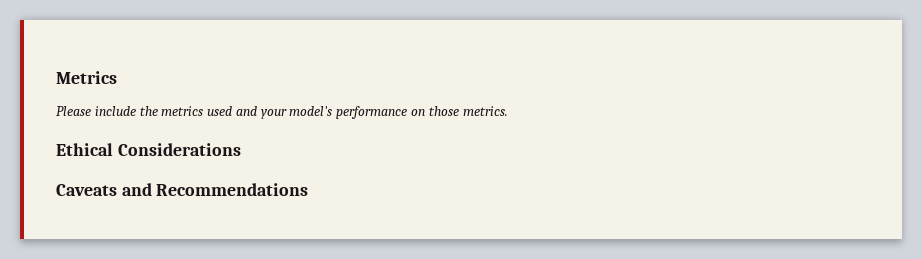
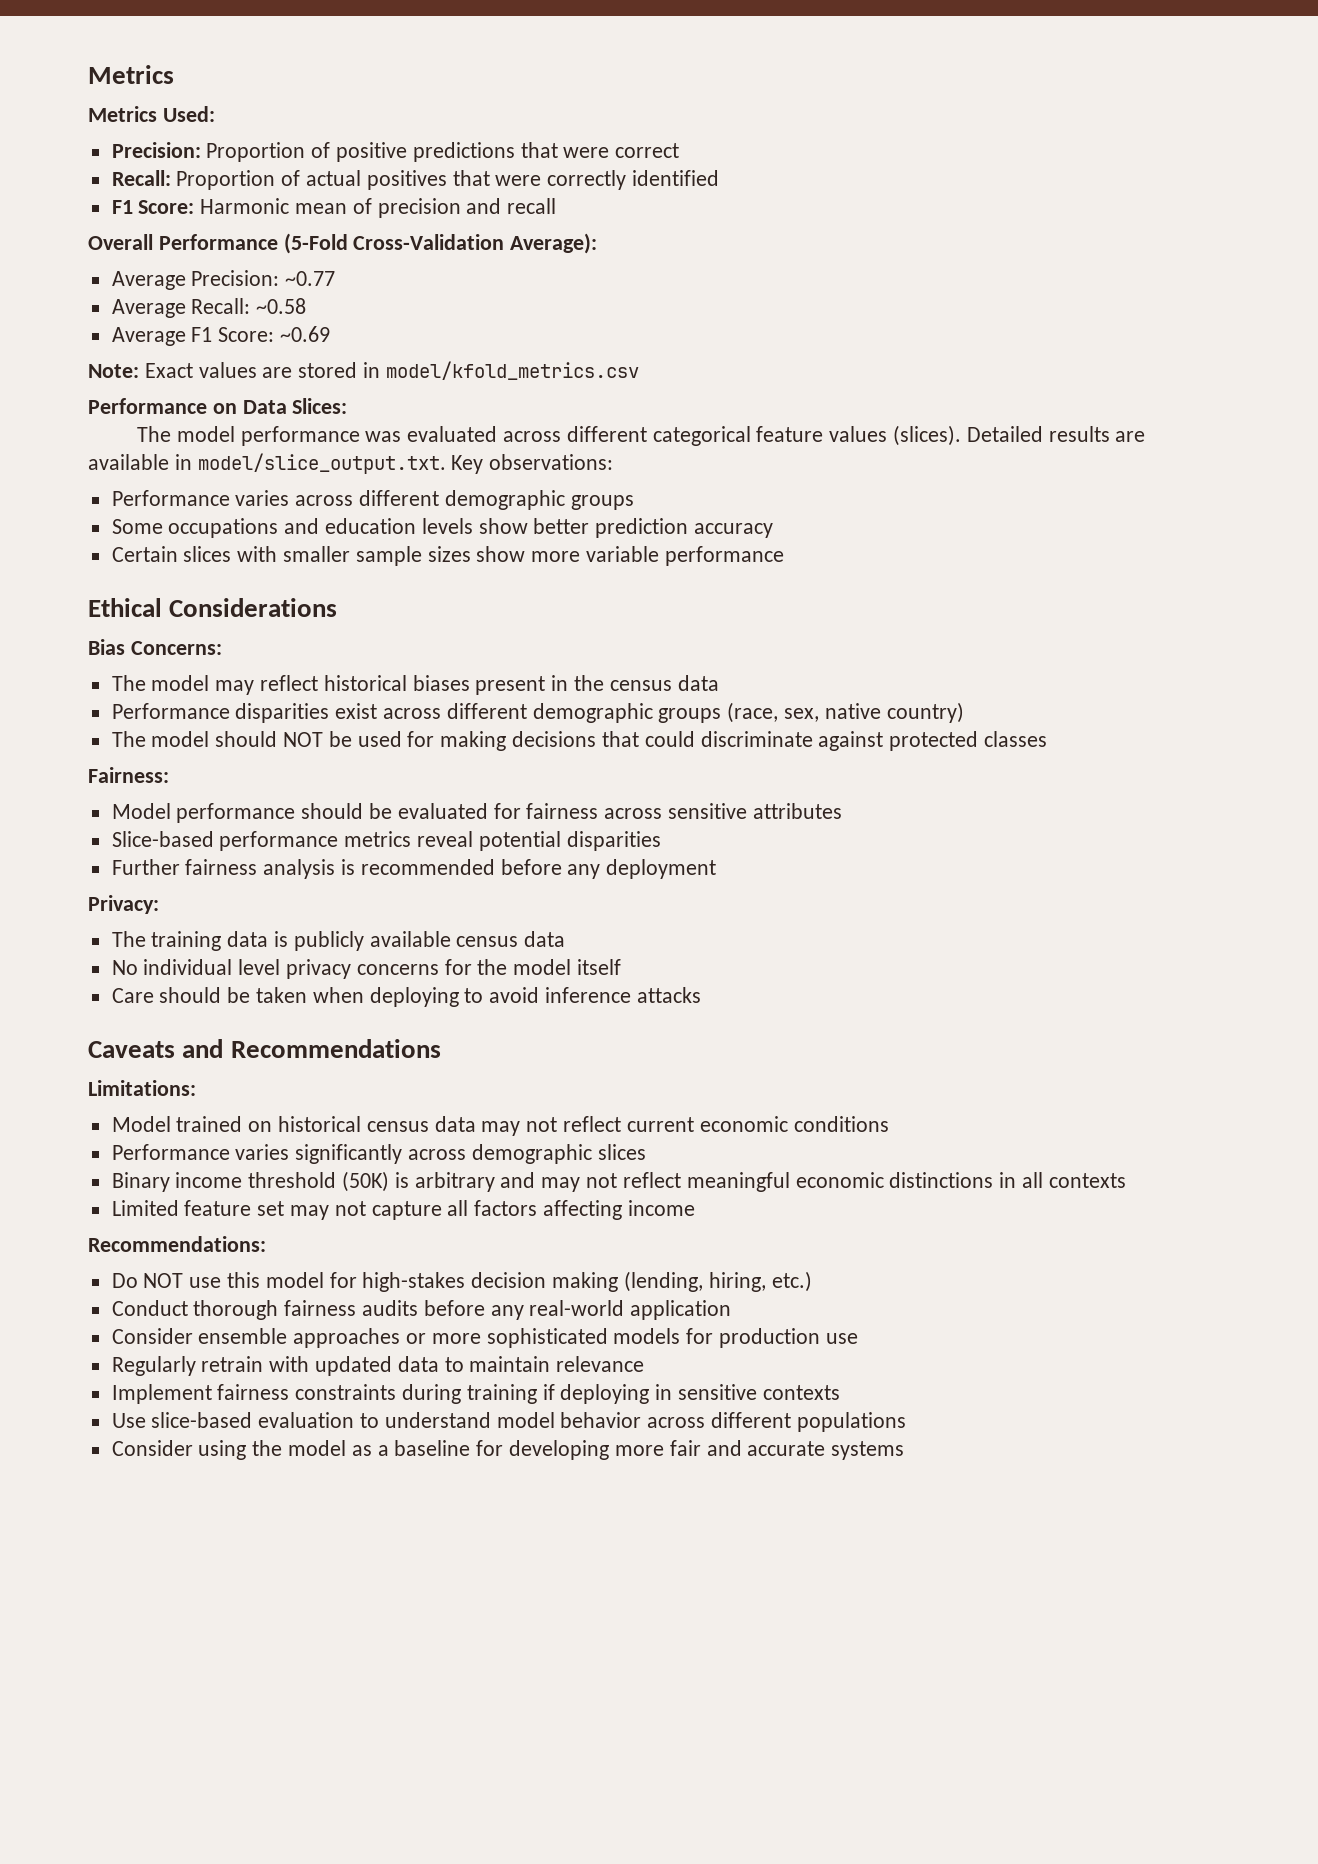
[56,106,508,119] [56,143,241,156] [56,183,309,196] Please include the metrics used and your model's performance on those metrics. // Ethical Considerations // Caveats and Recommendations -> [88,106,215,122] [111,142,680,162] [111,170,720,190] [111,198,557,218] [88,233,598,254] [111,270,336,290] [111,298,307,318] [111,326,331,346] [88,361,639,380] [88,398,348,414] [137,425,1146,446] [88,453,614,474] [111,490,634,510] [111,518,774,538] [111,546,784,566] [88,598,338,617] [88,639,222,655] [111,675,719,695] [111,702,964,723] [111,731,1047,751] [88,767,169,783] [111,803,842,823] [111,831,661,851] [111,859,717,879] [88,895,159,914] [111,931,566,951] [111,959,622,979] [111,987,701,1007] [88,1039,441,1058] [88,1080,196,1096] [111,1116,889,1136] [111,1144,646,1164] [111,1171,1126,1192] [111,1200,695,1220] [88,1236,266,1252] [111,1271,812,1292] [111,1300,732,1320] [111,1328,858,1348] [111,1356,645,1376] [111,1384,840,1404] [111,1412,906,1432] [111,1440,905,1460] Metrics Used: // Precision: Proportion of positive predictions that were correct // Recall: Proportion of actual positives that were correctly identified // F1 Score: Harmonic mean of precision and recall // Overall Performance (5-Fold Cross-Validation Average): // Average Precision: ~0.77 // Average Recall: ~0.58 // Average F1 Score: ~0.69 // Note: Exact values are stored in model/kfold_metrics.csv // Performance on Data Slices: // The model performance was evaluated across different categorical feature values (slices). Detailed results are available in model/slice_output.txt. Key observations: // Performance varies across different demographic groups // Some occupations and education levels show better prediction accuracy // Certain slices with smaller sample sizes show more variable performance // Ethical Considerations // Bias Concerns: // The model may reflect historical biases present in the census data // Performance disparities exist across different demographic groups (race, sex, native country) // The model should NOT be used for making decisions that could discriminate against protected classes // Fairness: // Model performance should be evaluated for fairness across sensitive attributes // Slice-based performance metrics reveal potential disparities // Further fairness analysis is recommended before any deployment // Privacy: // The training data is publicly available census data // No individual level privacy concerns for the model itself // Care should be taken when deploying to avoid inference attacks // Caveats and Recommendations // Limitations: // Model trained on historical census data may not reflect current economic conditions // Performance varies significantly across demographic slices // Binary income threshold (50K) is arbitrary and may not reflect meaningful economic distinctions in all contexts // Limited feature set may not capture all factors affecting income // Recommendations: // Do NOT use this model for high-stakes decision making (lending, hiring, etc.) // Conduct thorough fairness audits before any real-world application // Consider ensemble approaches or more sophisticated models for production use // Regularly retrain with updated data to maintain relevance // Implement fairness constraints during training if deploying in sensitive contexts // Use slice-based evaluation to understand model behavior across different populations // Consider using the model as a baseline for developing more fair and accurate systems

